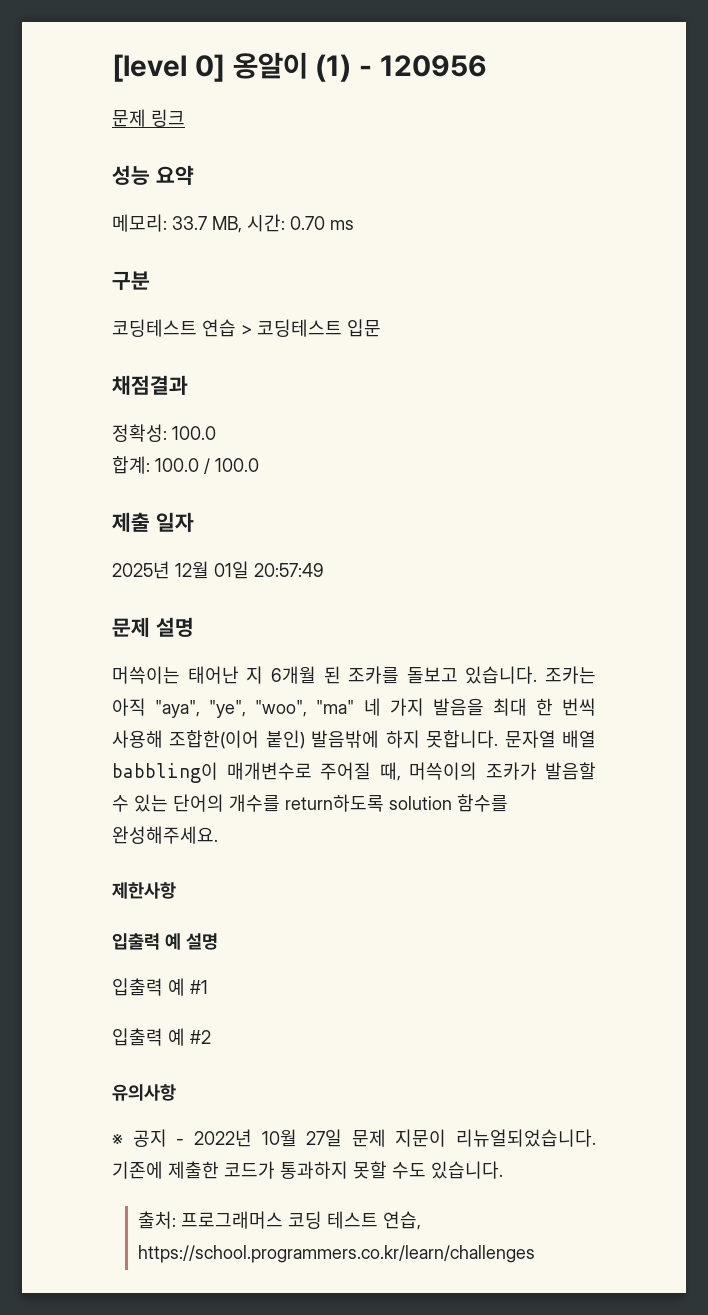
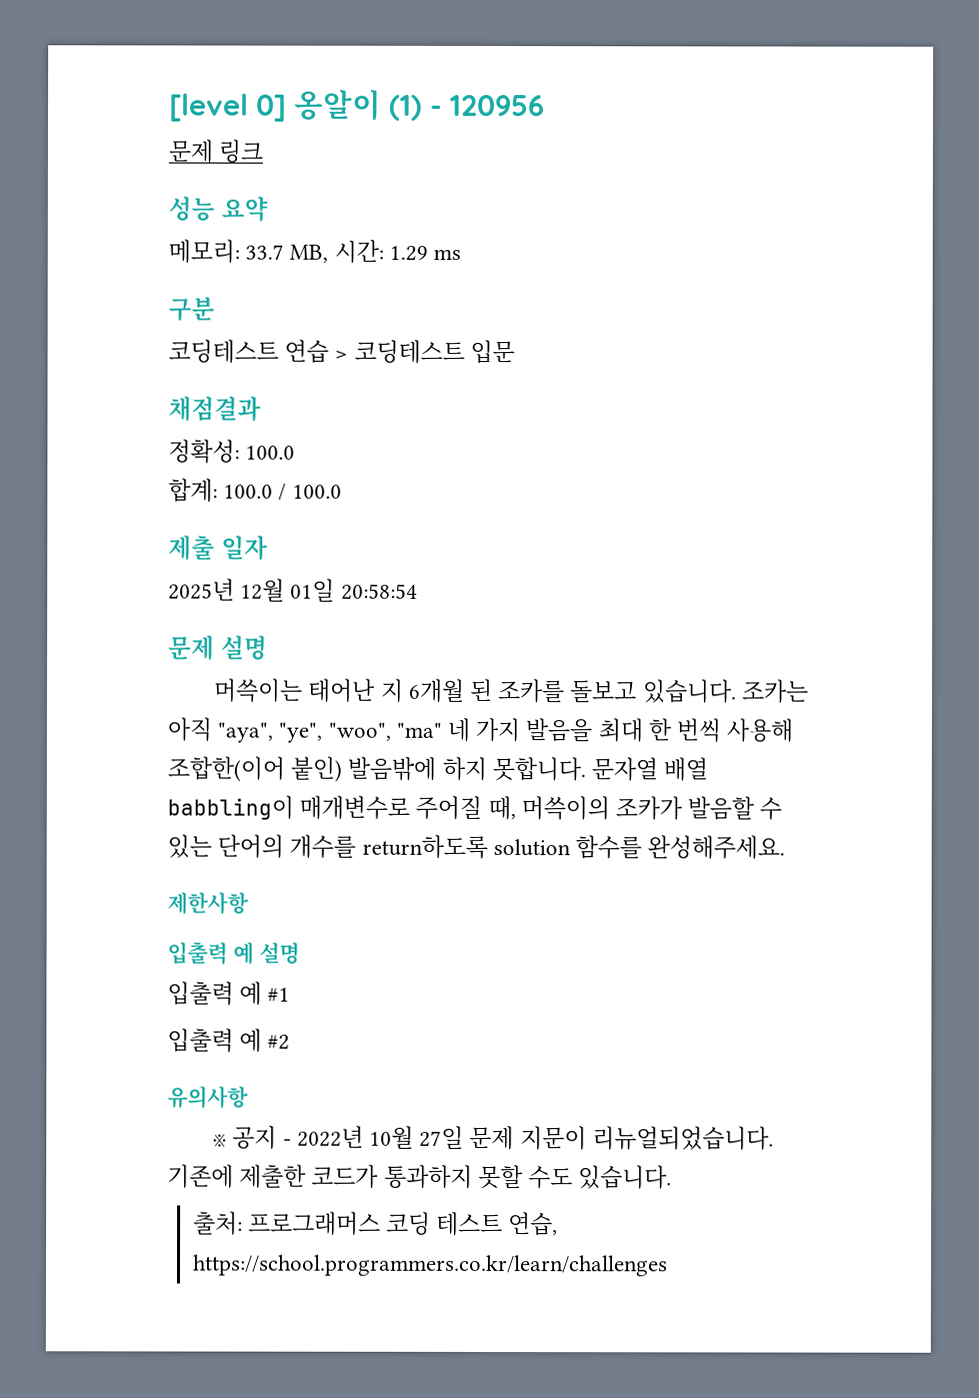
[290,216,325,230] 0.70 -> [388,245,428,261] 1.29
[254,563,324,577] 20:57:49 -> [340,583,418,600] 20:58:54

